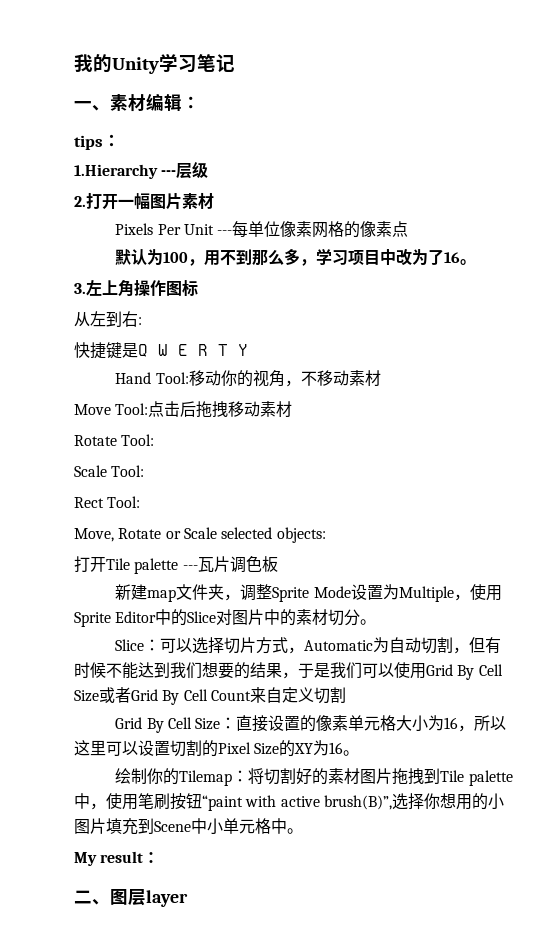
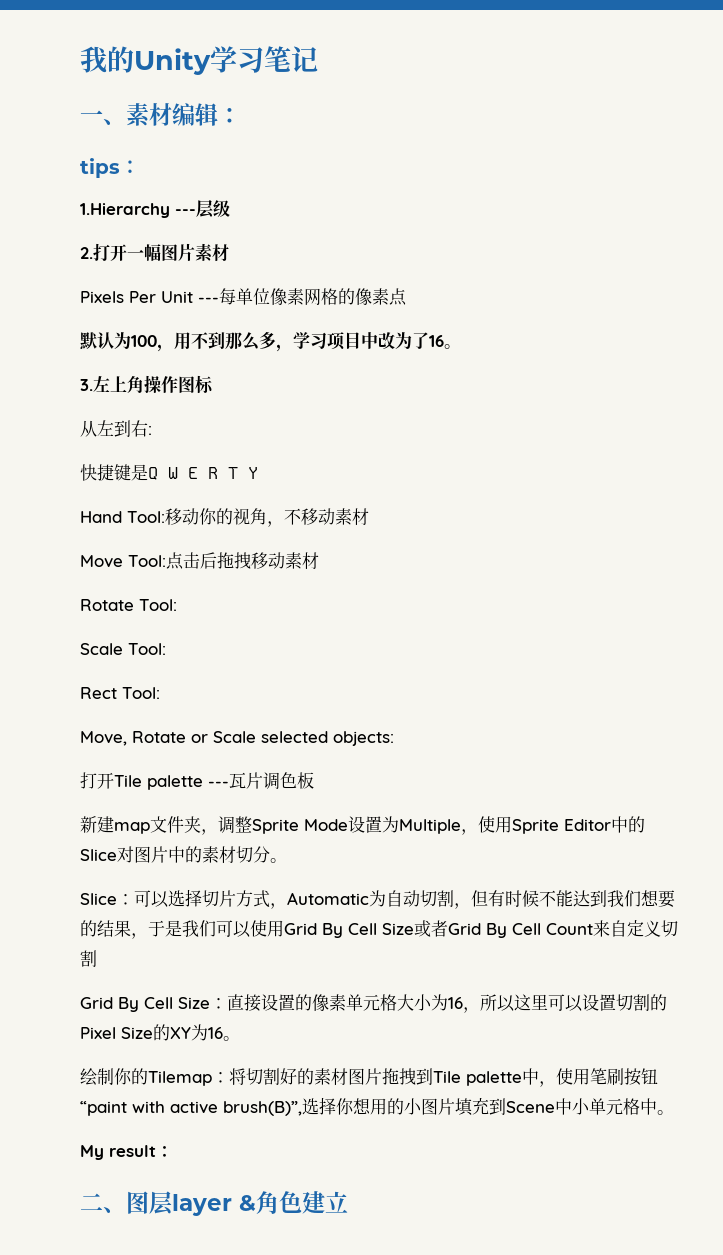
(188, 898) none -> [239,1191,348,1214] &角色建立

